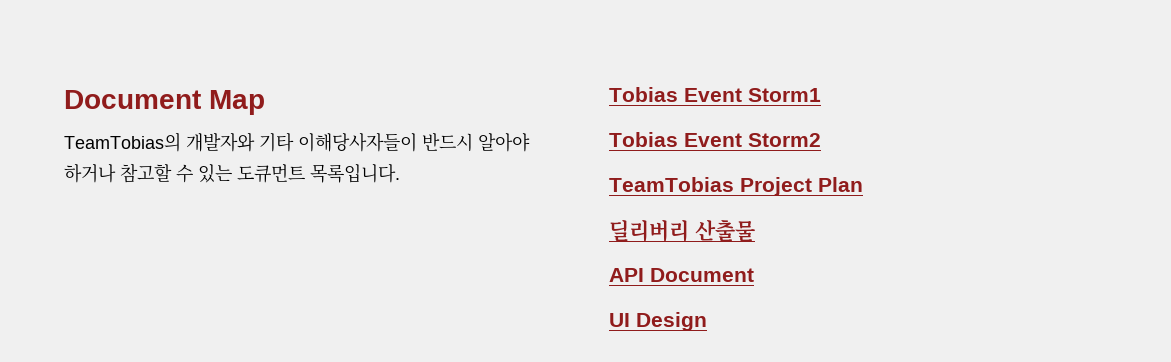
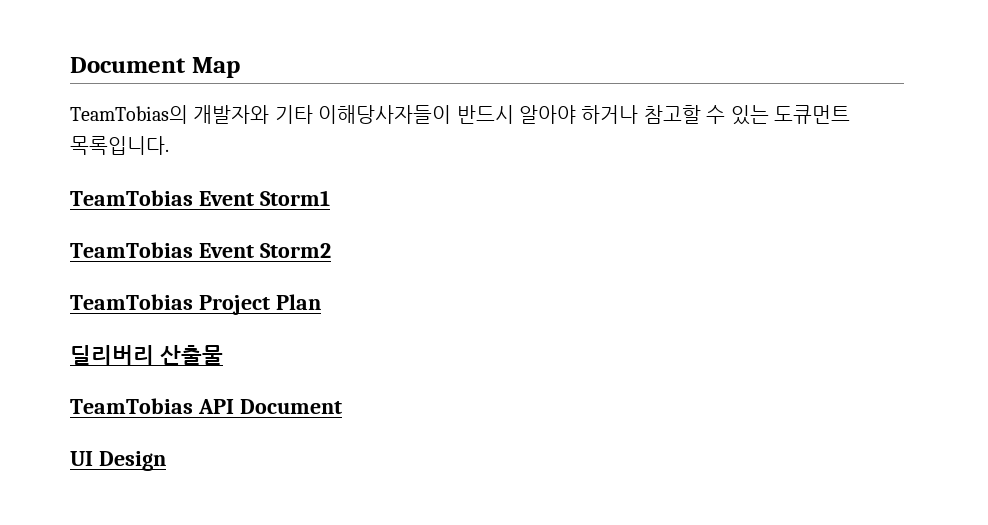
[609,87,678,102] Tobias -> [70,190,193,206] TeamTobias
[609,132,678,147] Tobias -> [70,242,193,258] TeamTobias
(755, 230) none -> [70,398,193,414] TeamTobias

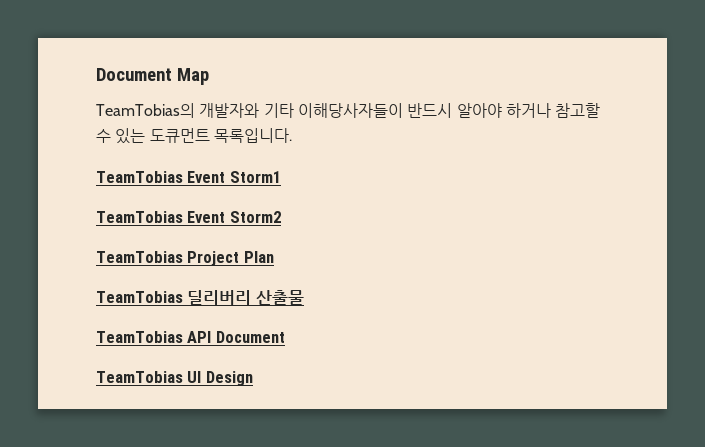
(321, 302) none -> [96,291,183,303] TeamTobias
(342, 406) none -> [96,371,183,383] TeamTobias

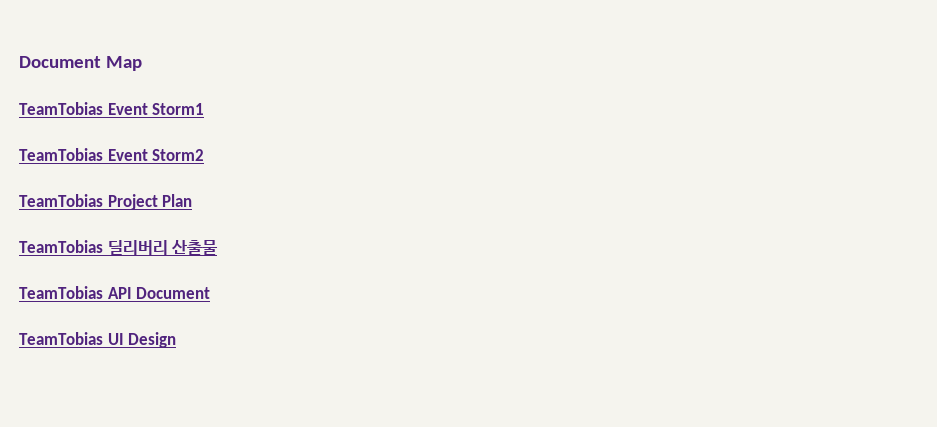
[96,103,601,118] [96,128,292,144] // TeamTobias의 개발자와 기타 이해당사자들이 반드시 알아야 하거나 참고할 수 있는 도큐먼트 목록입니다. -> (142, 63) none

